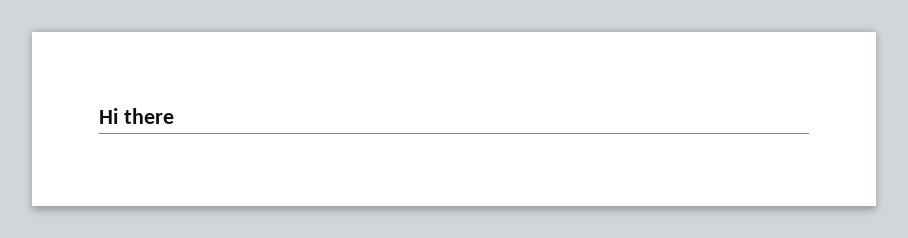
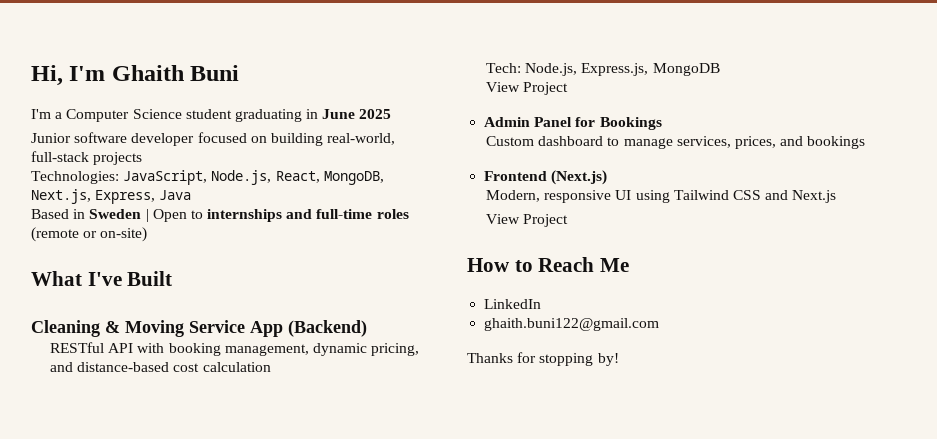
[99,108,174,124] Hi there -> [31,65,240,86] [31,109,392,122] [31,132,396,146] [31,151,143,165] [31,170,384,185] [31,189,192,204] [31,209,409,222] [31,227,148,242] [31,271,173,286] [31,320,367,337] [50,342,420,356] [50,362,271,372] [486,63,720,76] [486,82,569,95] [484,117,662,130] [486,136,866,149] [484,170,608,185] [486,190,837,203] [486,214,569,227] [467,257,630,272] [484,299,542,309] [484,318,660,331] [467,352,619,366] Hi, I'm Ghaith Buni // I'm a Computer Science student graduating in June 2025 // Junior software developer focused on building real-world, full-stack projects // Technologies: JavaScript, Node.js, React, MongoDB, Next.js, Express, Java // Based in Sweden | Open to internships and full-time roles (remote or on-site) // What I've Built // Cleaning & Moving Service App (Backend) // RESTful API with booking management, dynamic pricing, and distance-based cost calculation // Tech: Node.js, Express.js, MongoDB // View Project // Admin Panel for Bookings // Custom dashboard to manage services, prices, and bookings // Frontend (Next.js) // Modern, responsive UI using Tailwind CSS and Next.js // View Project // How to Reach Me // LinkedIn // ghaith.buni122@gmail.com // Thanks for stopping by!

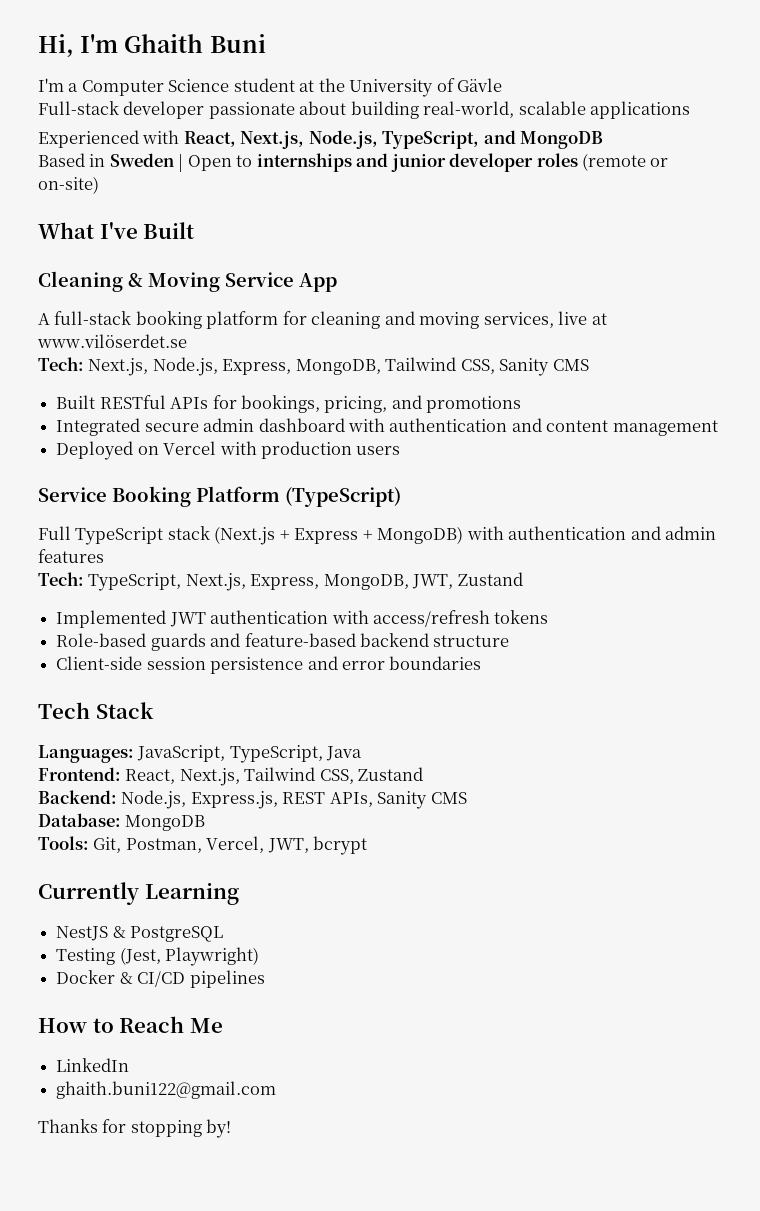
[234,109,392,122] [31,132,396,146] [31,151,143,165] [31,170,384,185] [31,189,192,204] graduating in June 2025 // Junior software developer focused on building real-world, full-stack projects // Technologies: JavaScript, Node.js, React, MongoDB, Next.js, Express, Java -> [299,78,503,97] [38,101,691,119] [38,130,604,149] at the University of Gävle // Full-stack developer passionate about building real-world, scalable applications // Experienced with React, Next.js, Node.js, TypeScript, and MongoDB
[316,209,373,219] full-time -> [390,153,534,172] junior developer
[288,320,367,337] [50,342,420,356] [50,362,271,372] [486,63,720,76] [486,82,569,95] [484,117,662,130] [486,136,866,149] [484,170,608,185] [486,190,837,203] [486,214,569,227] (Backend) // RESTful API with booking management, dynamic pricing, and distance-based cost calculation // Tech: Node.js, Express.js, MongoDB // View Project // Admin Panel for Bookings // Custom dashboard to manage services, prices, and bookings // Frontend (Next.js) // Modern, responsive UI using Tailwind CSS and Next.js // View Project -> [38,311,607,329] [37,334,187,348] [38,357,589,376] [56,395,522,413] [56,418,718,436] [56,441,401,460] [38,486,401,507] [38,526,717,545] [38,549,104,563] [38,572,523,591] [56,610,549,628] [56,633,510,651] [56,656,482,674] [38,702,154,719] [38,745,363,763] [38,767,424,786] [38,790,467,809] [38,813,206,831] [38,836,368,855] [38,882,239,905] [56,926,224,942] [56,947,260,966] [56,970,265,988] // A full-stack booking platform for cleaning and moving services, live at www.vilöserdet.se // Tech: Next.js, Node.js, Express, MongoDB, Tailwind CSS, Sanity CMS // Built RESTful APIs for bookings, pricing, and promotions // Integrated secure admin dashboard with authentication and content management // Deployed on Vercel with production users // Service Booking Platform (TypeScript) // Full TypeScript stack (Next.js + Express + MongoDB) with authentication and admin features // Tech: TypeScript, Next.js, Express, MongoDB, JWT, Zustand // Implemented JWT authentication with access/refresh tokens // Role-based guards and feature-based backend structure // Client-side session persistence and error boundaries // Tech Stack // Languages: JavaScript, TypeScript, Java // Frontend: React, Next.js, Tailwind CSS, Zustand // Backend: Node.js, Express.js, REST APIs, Sanity CMS // Database: MongoDB // Tools: Git, Postman, Vercel, JWT, bcrypt // Currently Learning // NestJS & PostgreSQL // Testing (Jest, Playwright) // Docker & CI/CD pipelines

